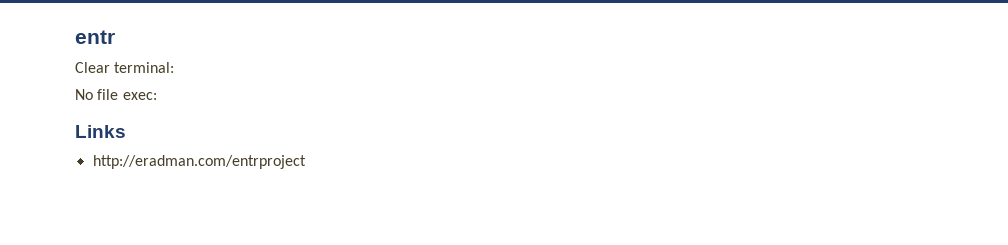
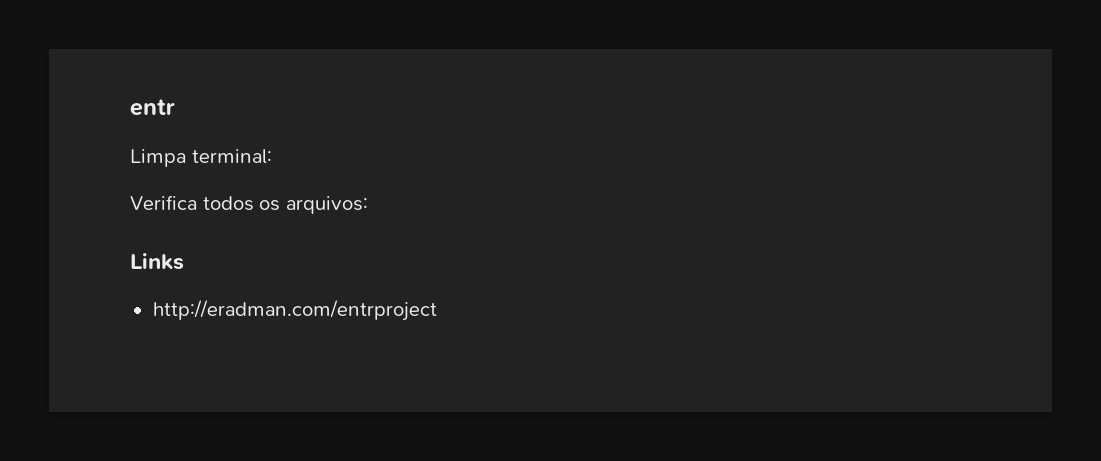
[75,62,110,73] Clear -> [130,149,186,167] Limpa
[75,89,157,100] No file exec: -> [130,195,368,214] Verifica todos os arquivos:

